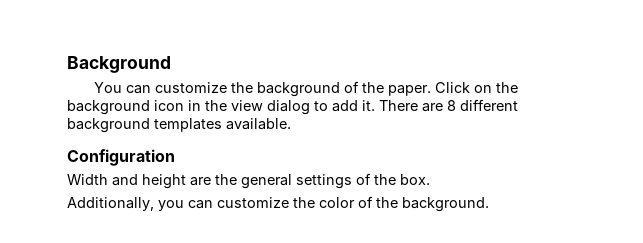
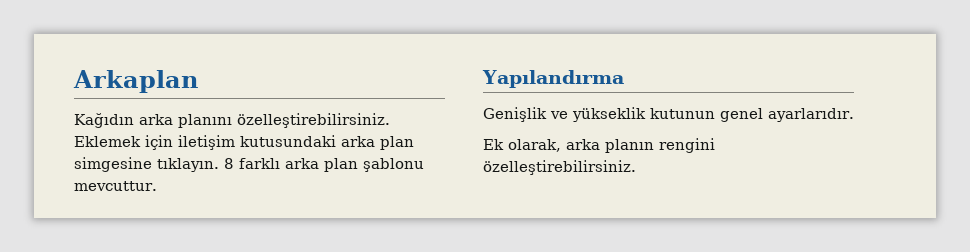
[67,56,171,73] [93,81,518,97] [67,99,518,115] [67,118,291,133] [67,149,175,166] [67,173,430,189] [67,196,489,212] Background // You can customize the background of the paper. Click on the background icon in the view dialog to add it. There are 8 different background templates available. // Configuration // Width and height are the general settings of the box. // Additionally, you can customize the color of the background. -> [73,70,198,93] [74,113,390,128] [74,135,414,150] [74,157,424,172] [74,181,157,191] [482,70,624,88] [483,107,854,122] [483,138,715,153] [483,160,636,175] Arkaplan // Kağıdın arka planını özelleştirebilirsiniz. Eklemek için iletişim kutusundaki arka plan simgesine tıklayın. 8 farklı arka plan şablonu mevcuttur. // Yapılandırma // Genişlik ve yükseklik kutunun genel ayarlarıdır. // Ek olarak, arka planın rengini özelleştirebilirsiniz.

